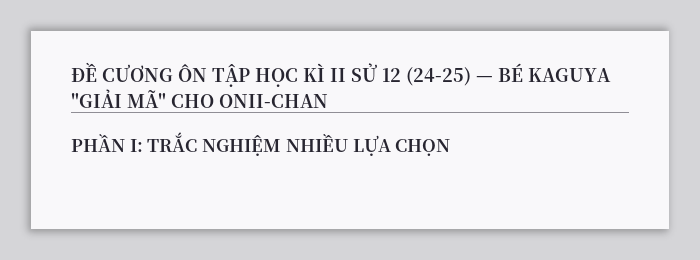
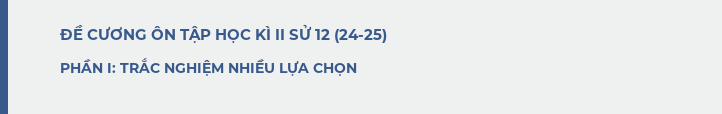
[476,63,611,82] [71,89,328,108] — BÉ KAGUYA "GIẢI MÃ" CHO ONII-CHAN -> (388, 36) none

